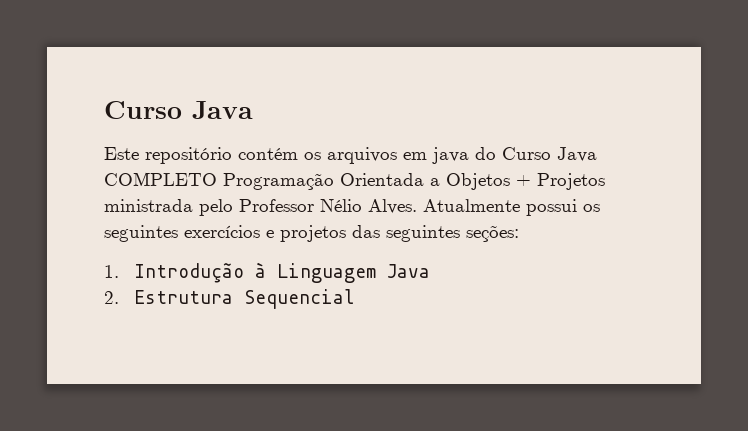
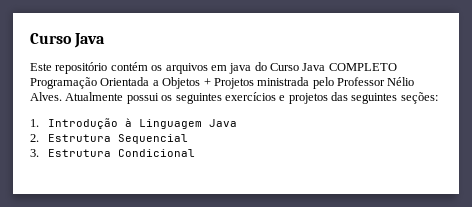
(355, 299) none -> [30,149,196,157] // 3. Estrutura Condicional

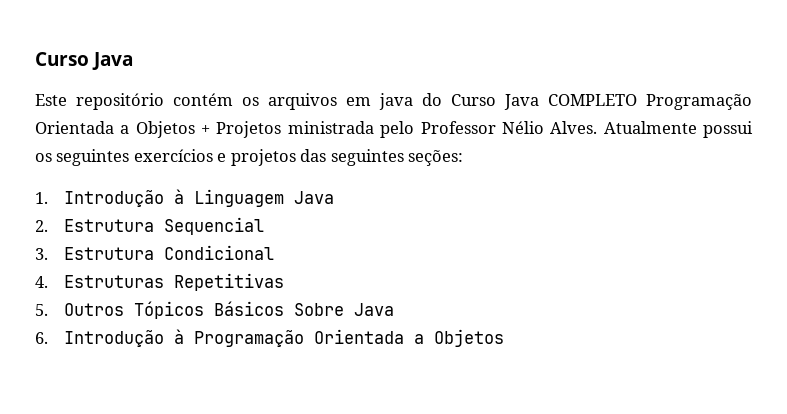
(196, 153) none -> [35,273,284,291] [35,301,394,319] [35,329,504,347] // 4. Estruturas Repetitivas // 5. Outros Tópicos Básicos Sobre Java // 6. Introdução à Programação Orientada a Objetos

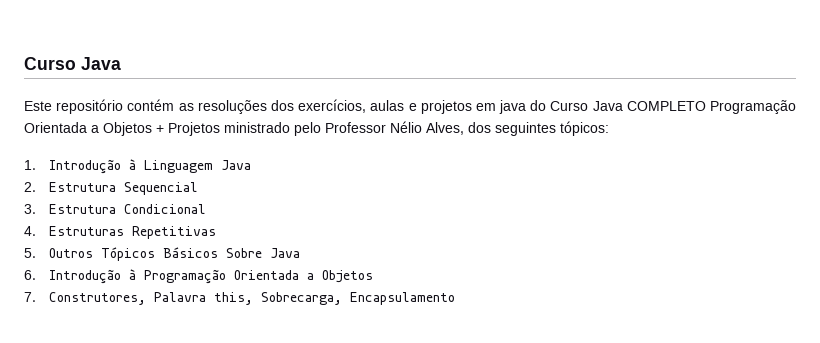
[242,93,337,110] os arquivos -> [178,99,472,114] as resoluções dos exercícios, aulas e projetos
[287,121,374,134] ministrada -> [224,122,290,133] ministrado
[550,121,754,138] [35,149,464,166] Alves. Atualmente possui os seguintes exercícios e projetos das seguintes seções: -> [426,121,609,136] Alves, dos seguintes tópicos:
(504, 338) none -> [24,292,456,305] // 7. Construtores, Palavra this, Sobrecarga, Encapsulamento

